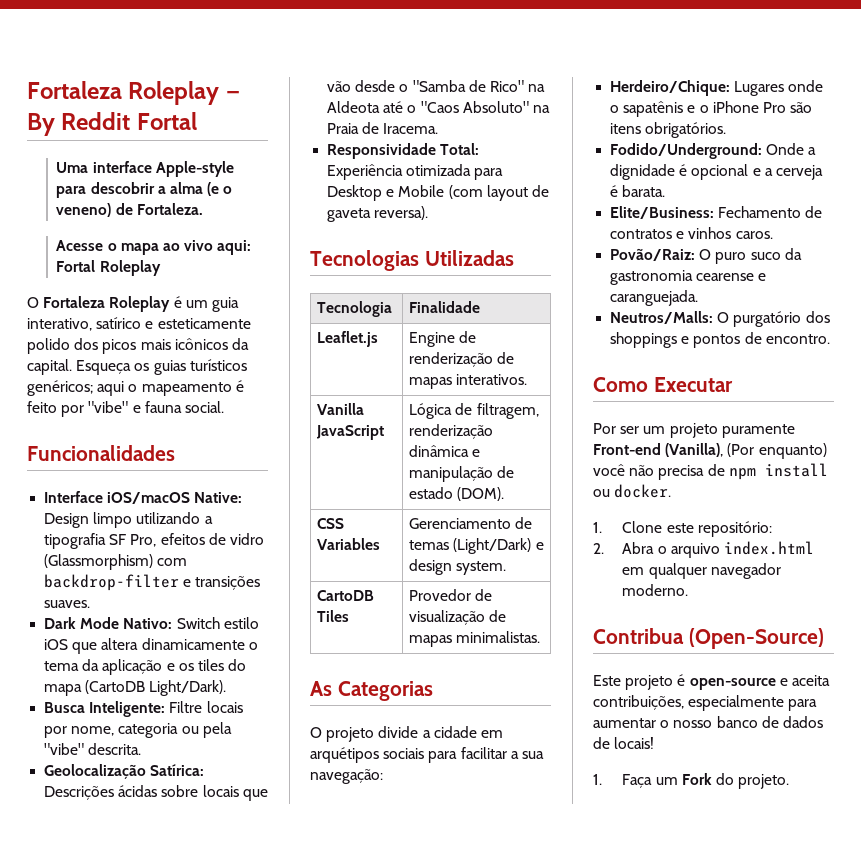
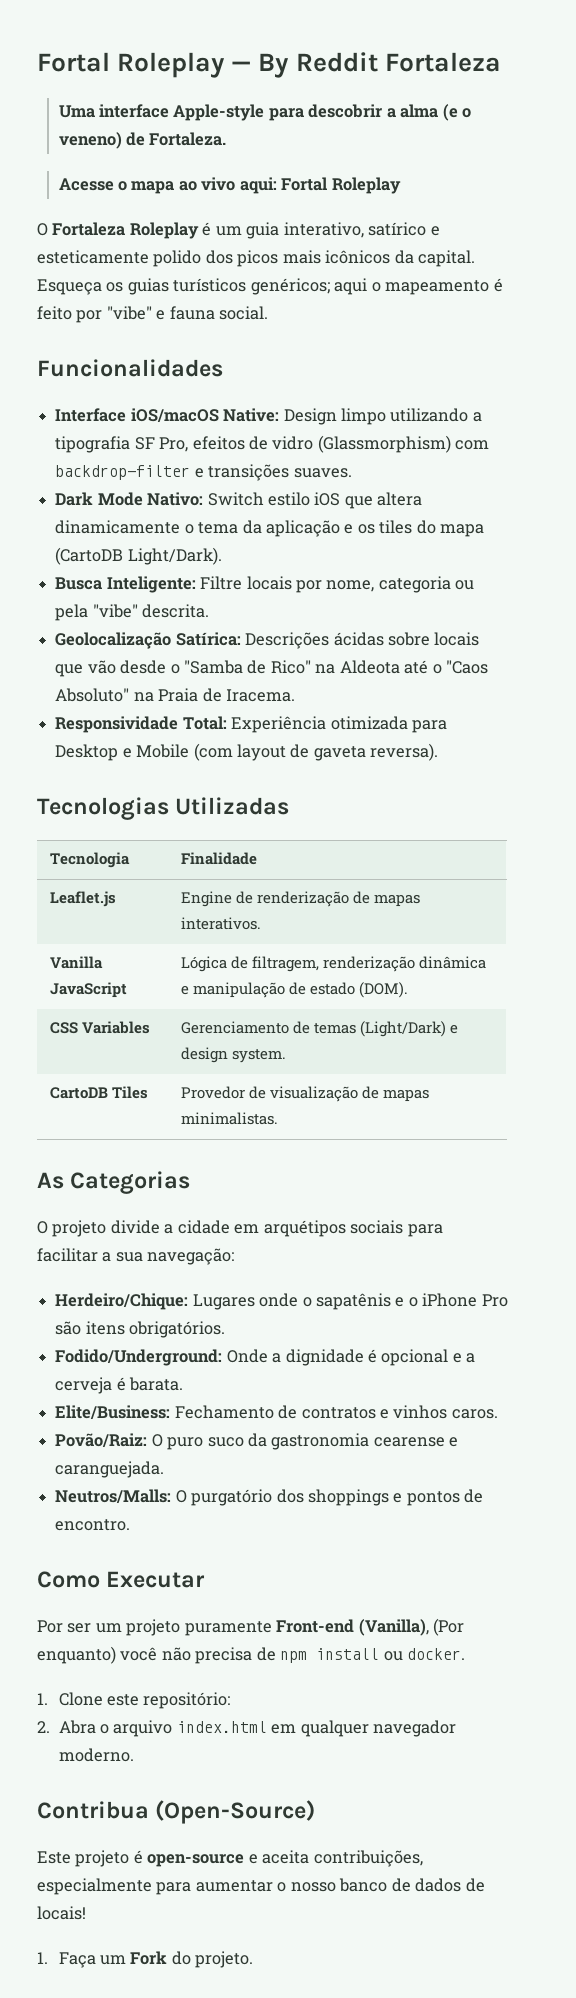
[27,81,122,99] Fortaleza -> [37,52,110,72] Fortal
[136,112,197,130] Fortal -> [384,52,501,72] Fortaleza

